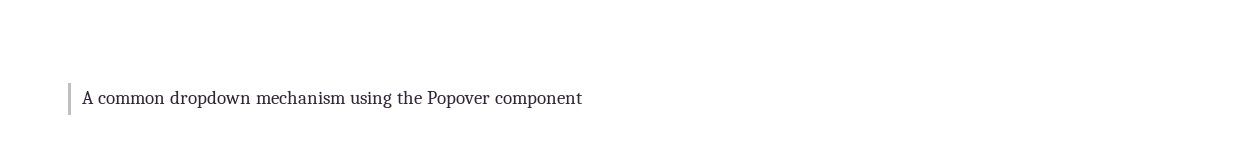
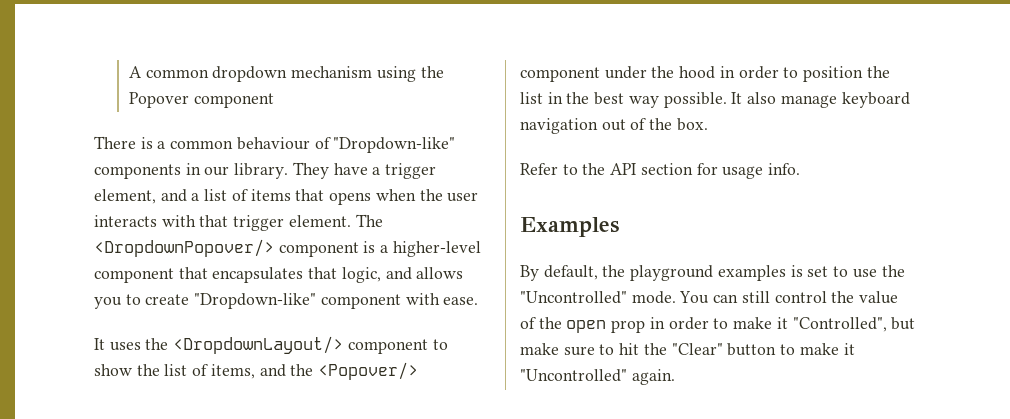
(584, 100) none -> [94,136,456,153] [94,162,437,179] [94,189,479,205] [94,214,383,231] [94,239,481,257] [94,267,464,283] [94,293,479,309] [94,336,448,354] [94,362,419,380] [520,66,890,82] [520,92,910,108] [520,118,708,134] [520,163,801,179] [520,217,619,237] [520,265,905,281] [520,291,899,304] [520,317,916,333] [520,343,855,356] [520,369,675,385] // There is a common behaviour of "Dropdown-like" components in our library. They have a trigger element, and a list of items that opens when the user interacts with that trigger element. The <DropdownPopover/> component is a higher-level component that encapsulates that logic, and allows you to create "Dropdown-like" component with ease. // It uses the <DropdownLayout/> component to show the list of items, and the <Popover/> component under the hood in order to position the list in the best way possible. It also manage keyboard navigation out of the box. // Refer to the API section for usage info. // Examples // By default, the playground examples is set to use the "Uncontrolled" mode. You can still control the value of the open prop in order to make it "Controlled", but make sure to hit the "Clear" button to make it "Uncontrolled" again.

